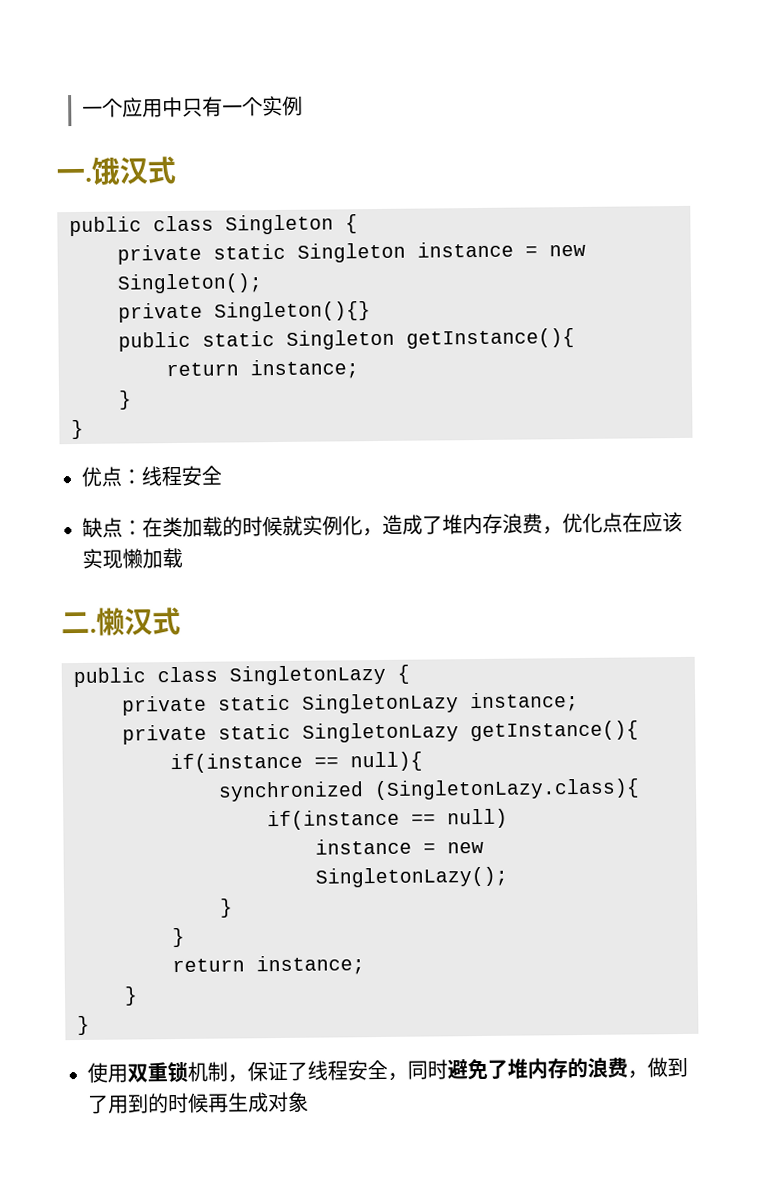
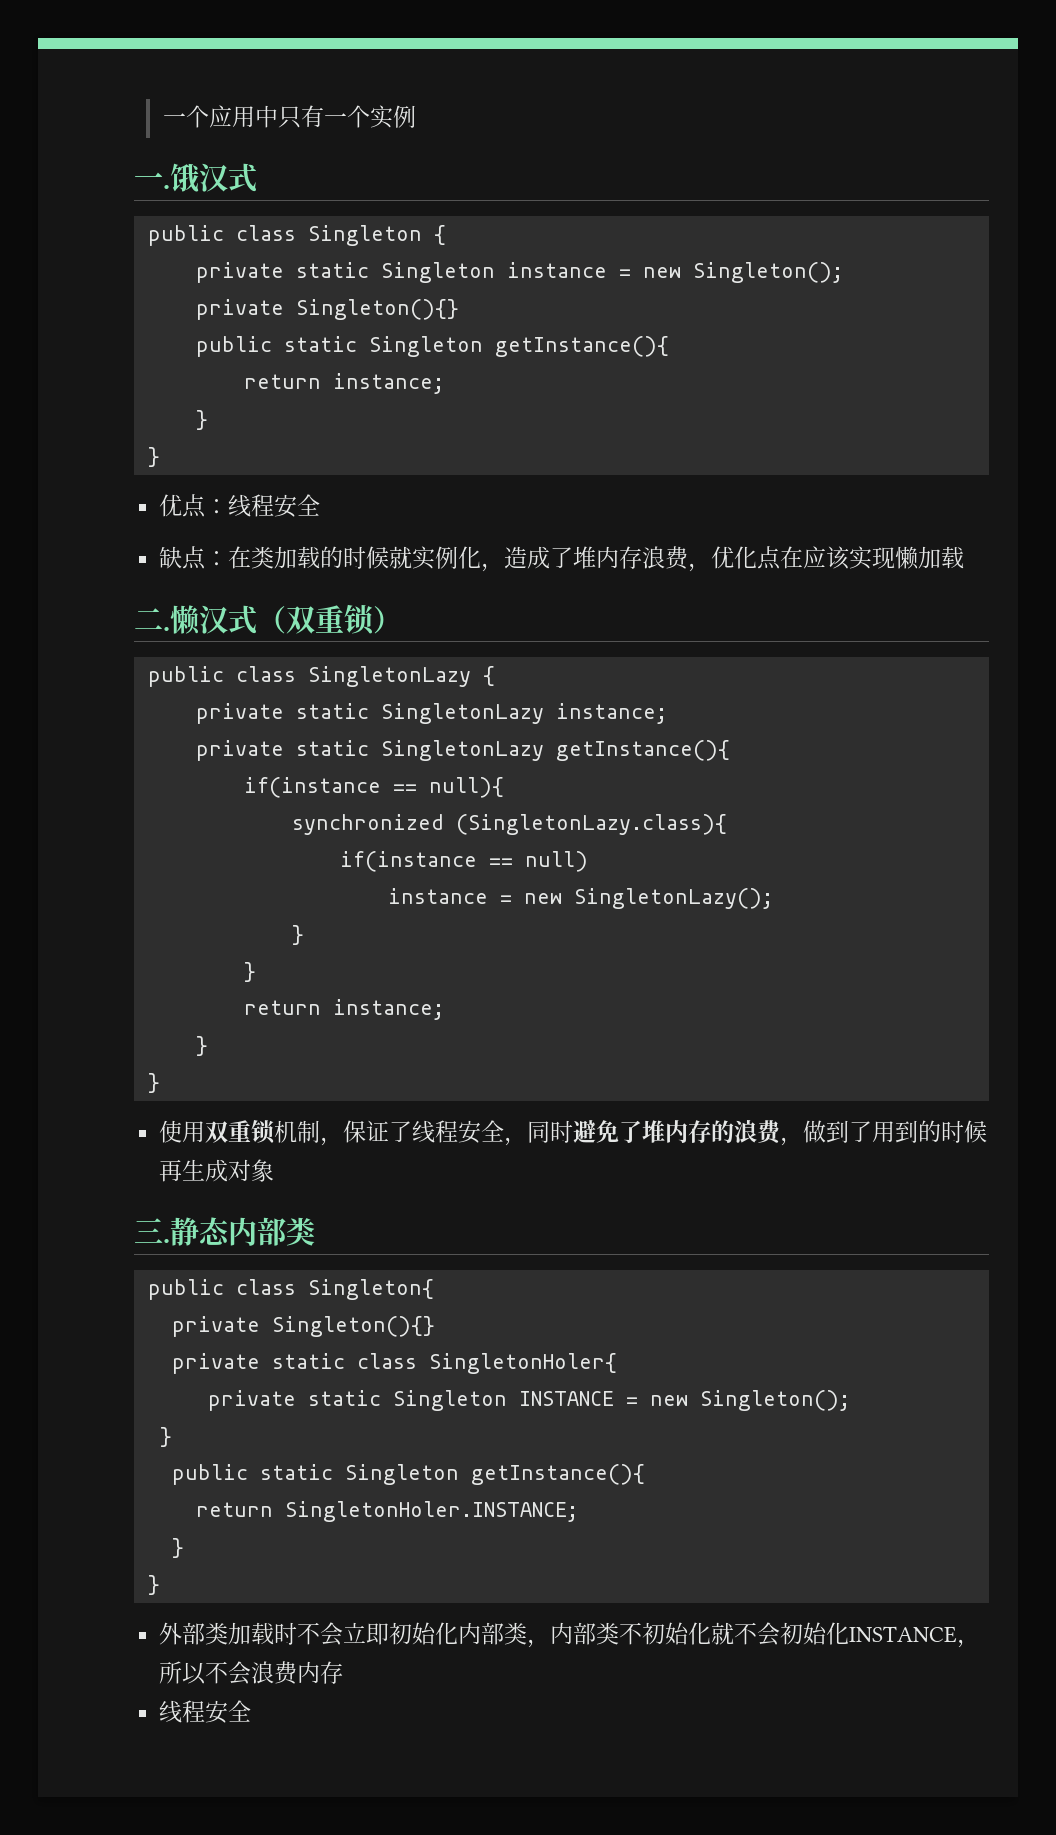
(181, 621) none -> [257,604,402,635] （双重锁）
(309, 1101) none -> [134,1217,315,1246] [147,1279,434,1300] [171,1316,435,1337] [171,1353,617,1374] [207,1390,850,1411] [159,1427,172,1447] [171,1464,645,1485] [195,1501,578,1522] [171,1538,184,1558] [147,1575,160,1595] [159,1622,981,1648] [159,1661,344,1685] [159,1700,252,1724] // 三.静态内部类 // public class Singleton{ // private Singleton(){} // private static class SingletonHoler{ // private static Singleton INSTANCE = new Singleton(); // } // public static Singleton getInstance(){ // return SingletonHoler.INSTANCE; // } // } // 外部类加载时不会立即初始化内部类，内部类不初始化就不会初始化INSTANCE，所以不会浪费内存 // 线程安全

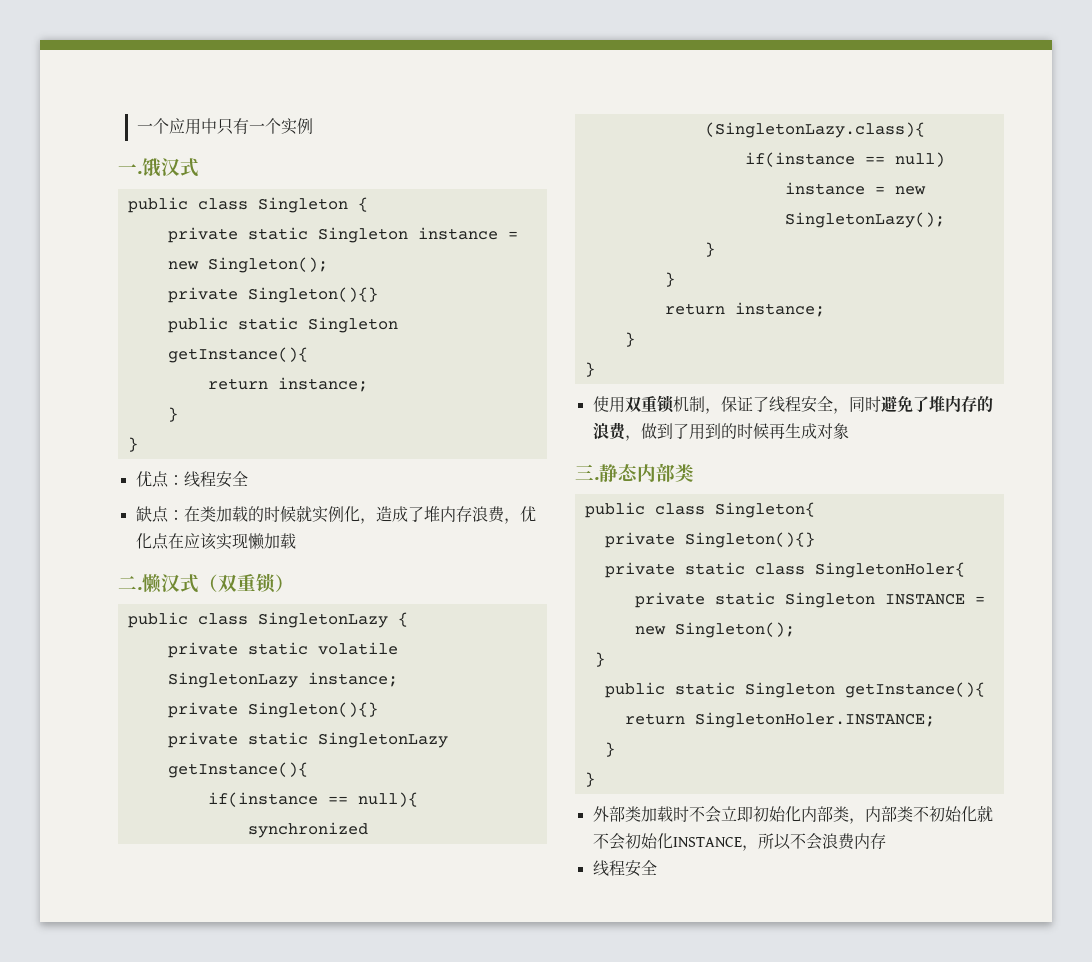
(369, 711) none -> [317,642,398,655] volatile
(667, 713) none -> [167,702,378,718] // private Singleton(){}

